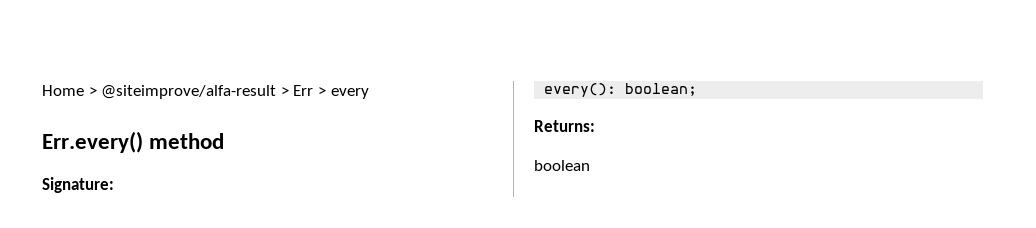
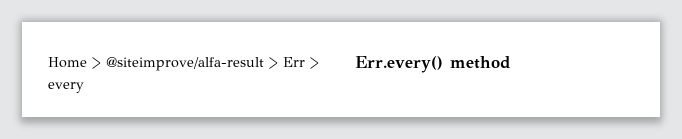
[42,177,114,193] [544,83,698,97] [534,120,595,132] [534,160,590,171] // Signature: // every(): boolean; // Returns: // boolean -> (511, 62) none

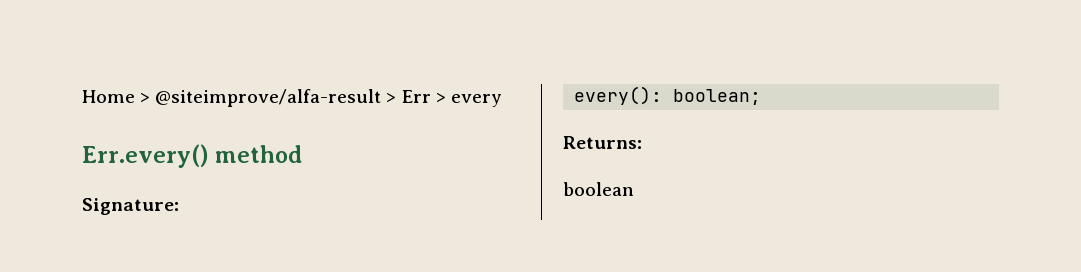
(511, 62) none -> [82,198,179,215] [574,86,762,105] [563,136,642,149] [563,182,634,196] // Signature: // every(): boolean; // Returns: // boolean

